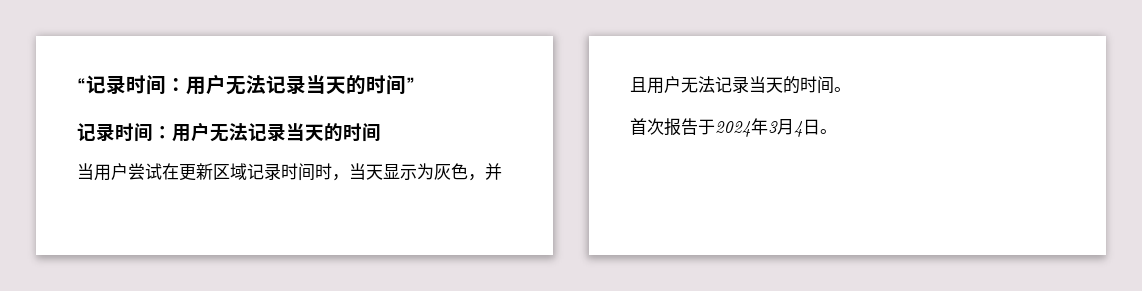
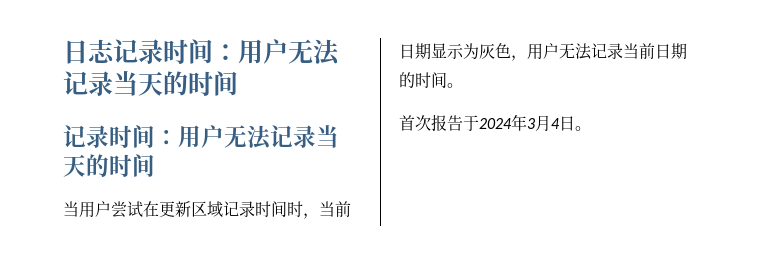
[77,74,415,95] “记录时间：用户无法记录当天的时间” -> [63,39,340,66] [63,71,238,96] 日志记录时间：用户无法记录当天的时间
[366,164,383,180] 天 -> [335,201,351,217] [399,43,431,59] 前日期
[485,163,502,180] [630,76,783,94] 并且用户无法记录当天 -> [527,43,687,60] 用户无法记录当前日期

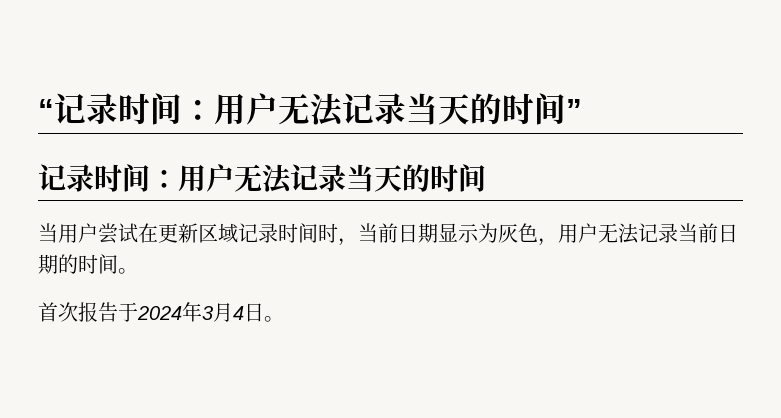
[63,39,340,66] [63,71,238,96] 日志记录时间：用户无法记录当天的时间 -> [38,93,582,127] “记录时间：用户无法记录当天的时间”

